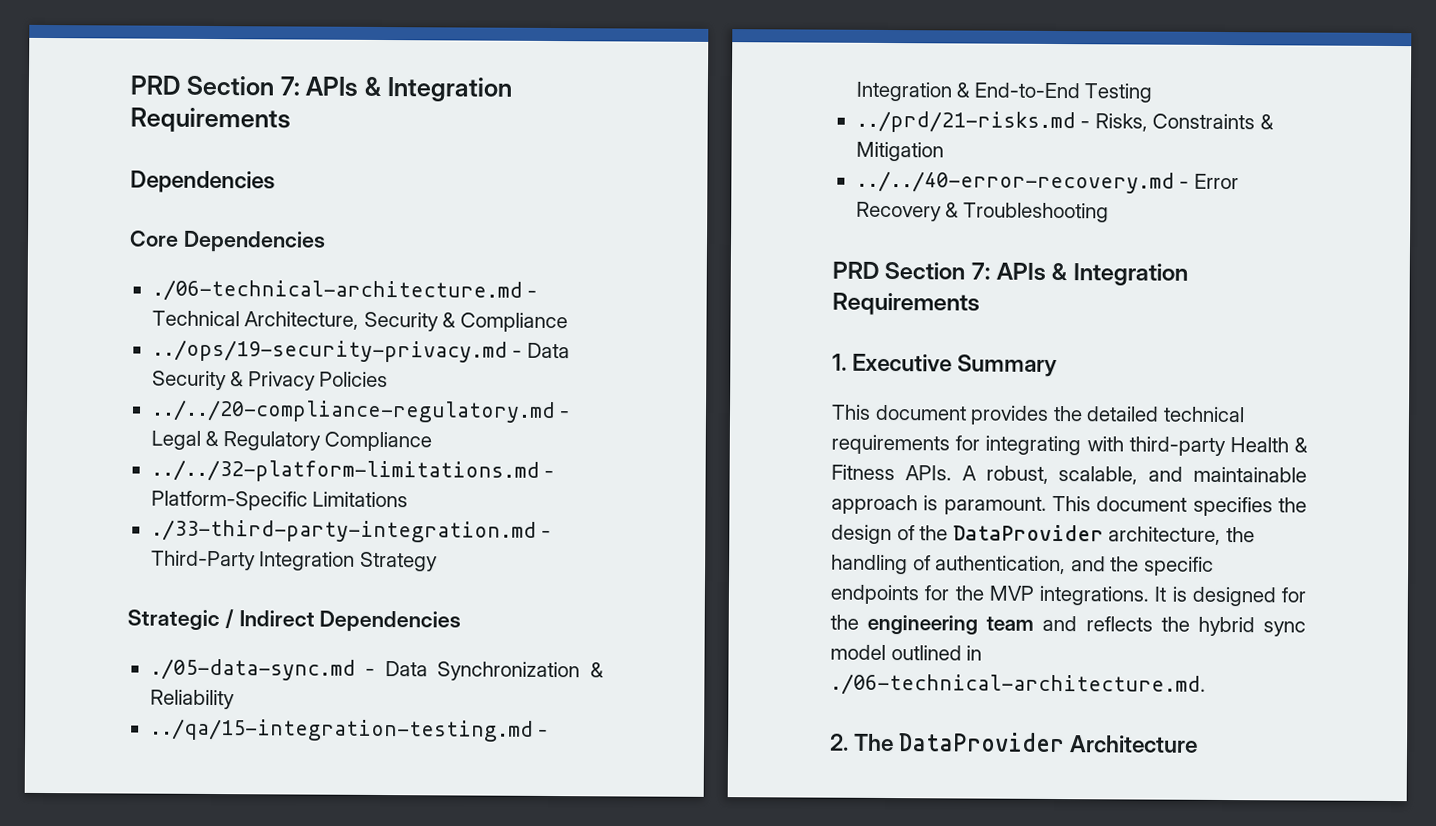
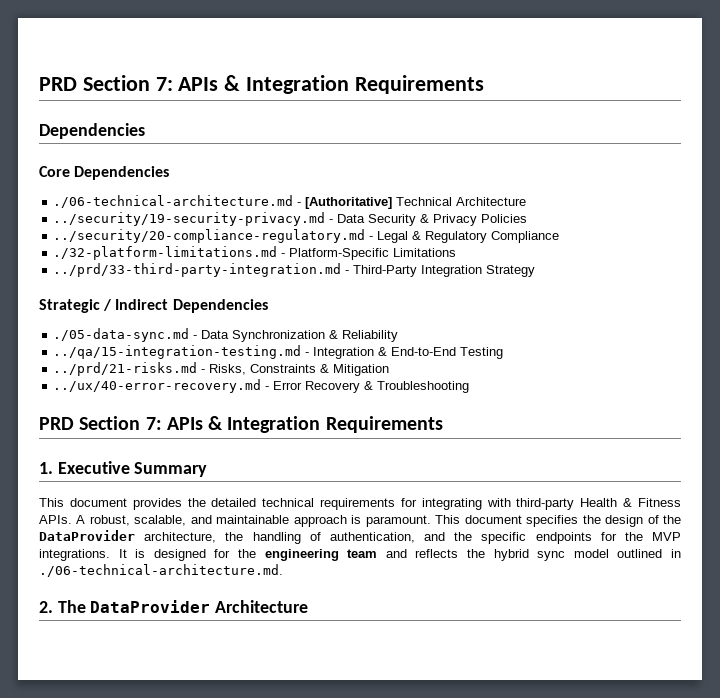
[151,310,568,333] [151,339,508,363] Technical Architecture, Security & Compliance // ../ops/19-security-privacy.md -> [305,197,527,209] [53,212,326,226] [Authoritative] Technical Architecture // ../security/19-security-privacy.md
[150,399,556,424] ../../20-compliance-regulatory.md -> [53,229,366,243] ../security/20-compliance-regulatory.md
[150,459,540,483] ../../32-platform-limitations.md -> [53,246,278,260] ./32-platform-limitations.md
[150,519,537,543] ./33-third-party-integration.md -> [53,263,342,277] ../prd/33-third-party-integration.md
[855,170,1175,194] ../../40-error-recovery.md -> [53,379,262,393] ../ux/40-error-recovery.md

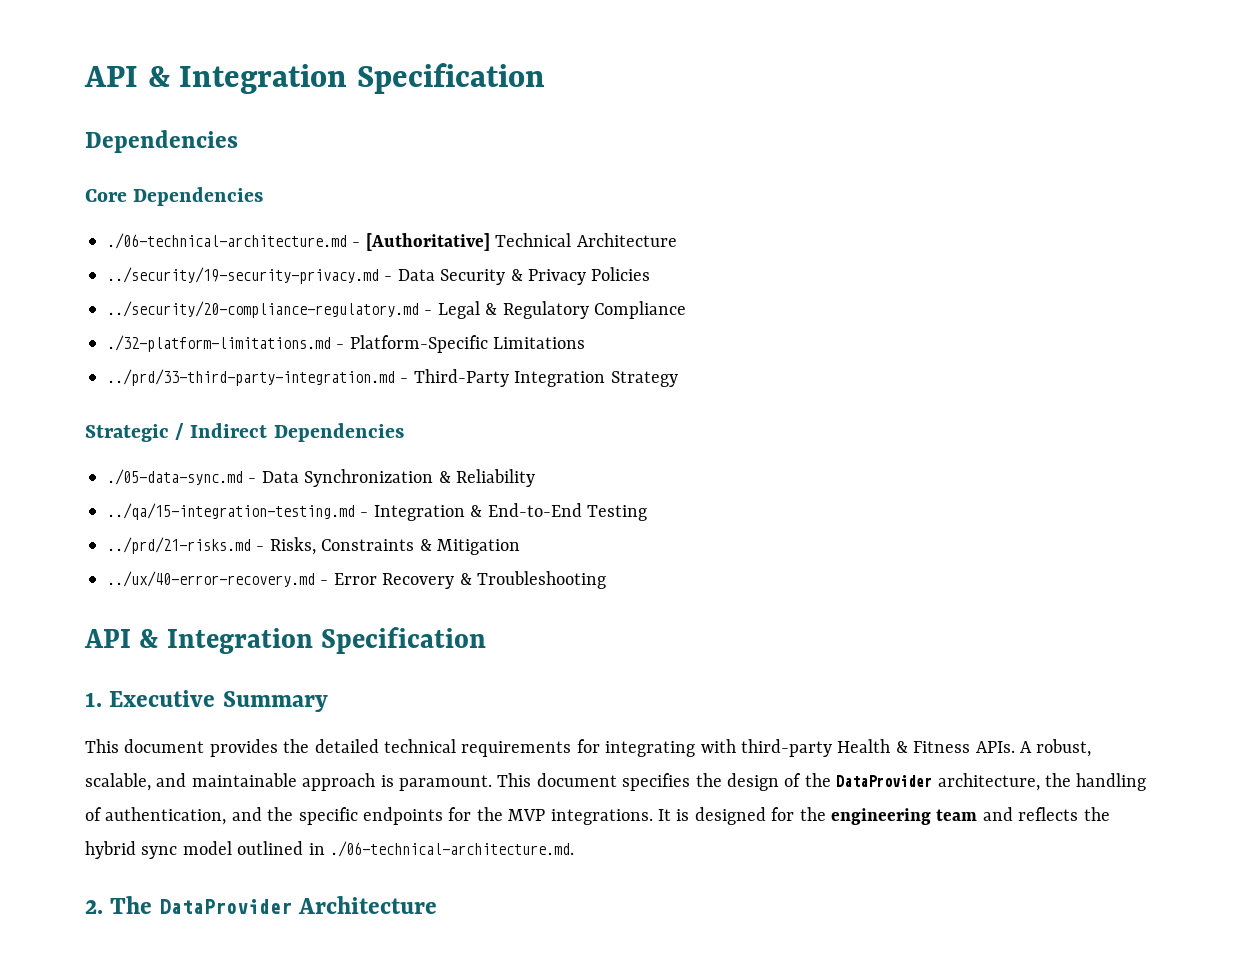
[39,75,484,94] PRD Section 7: APIs & Integration Requirements -> [84,63,546,94] API & Integration Specification
[39,416,443,433] PRD Section 7: APIs & Integration Requirements -> [84,627,487,654] API & Integration Specification

